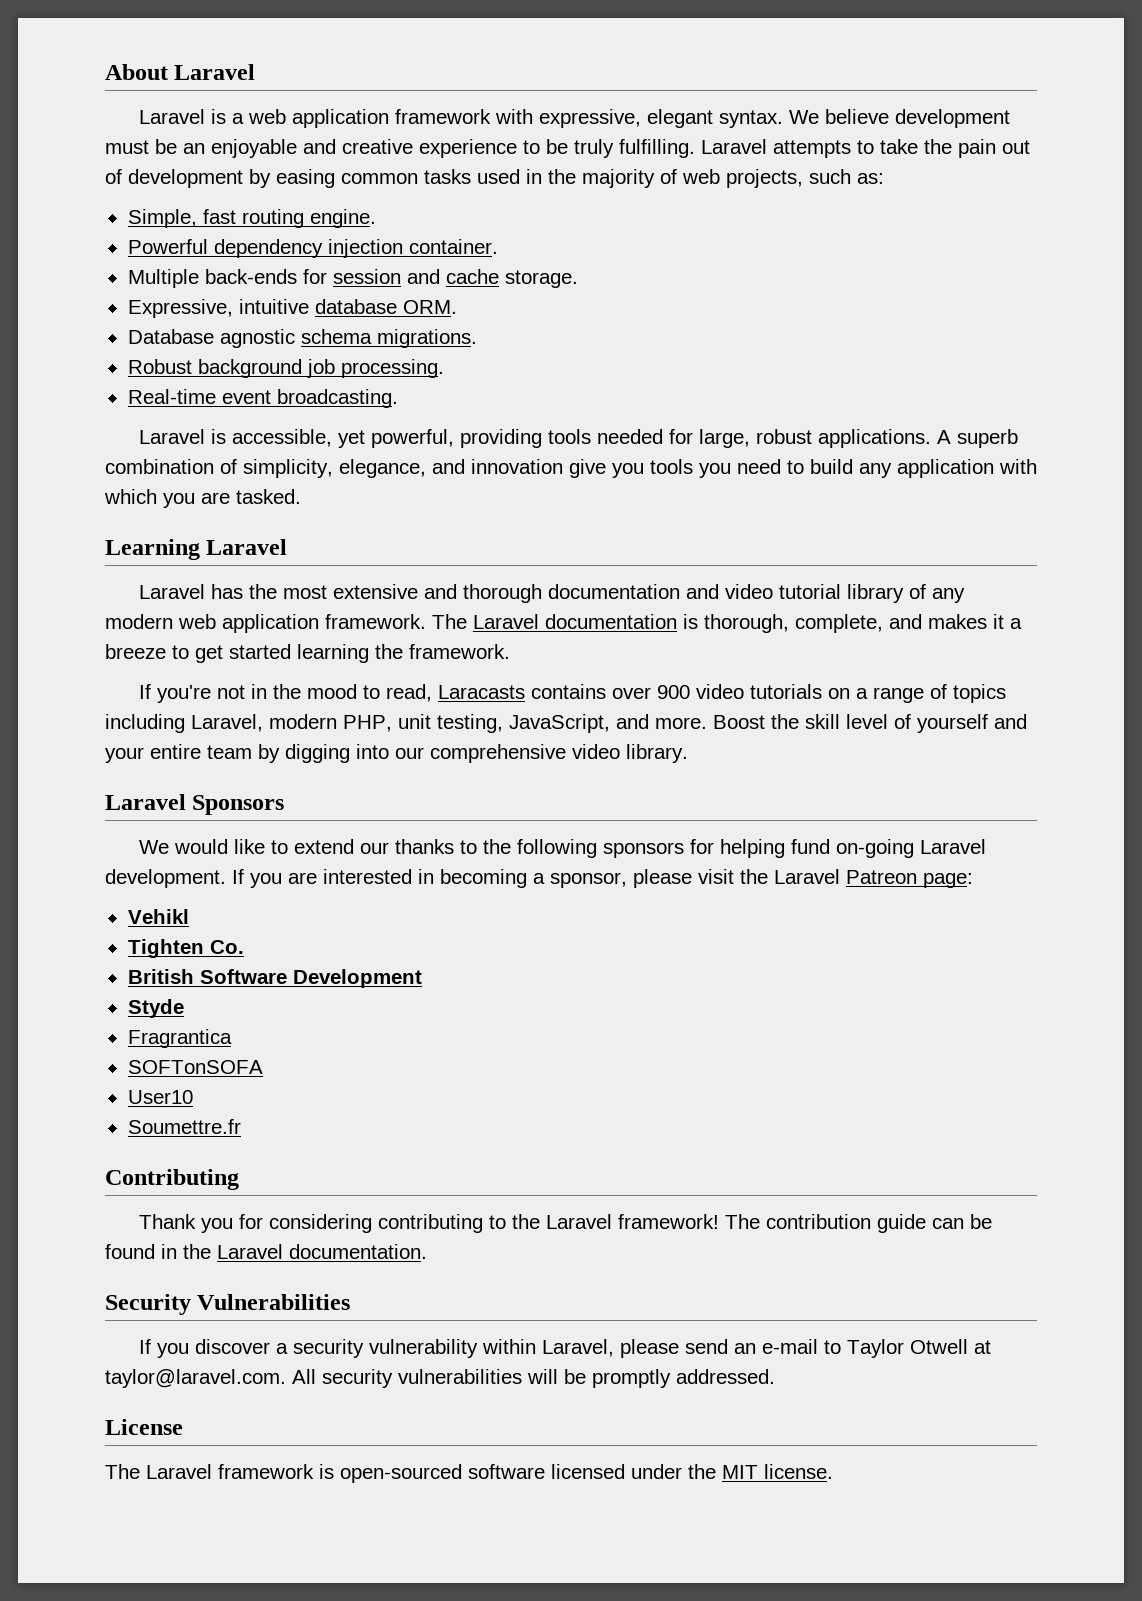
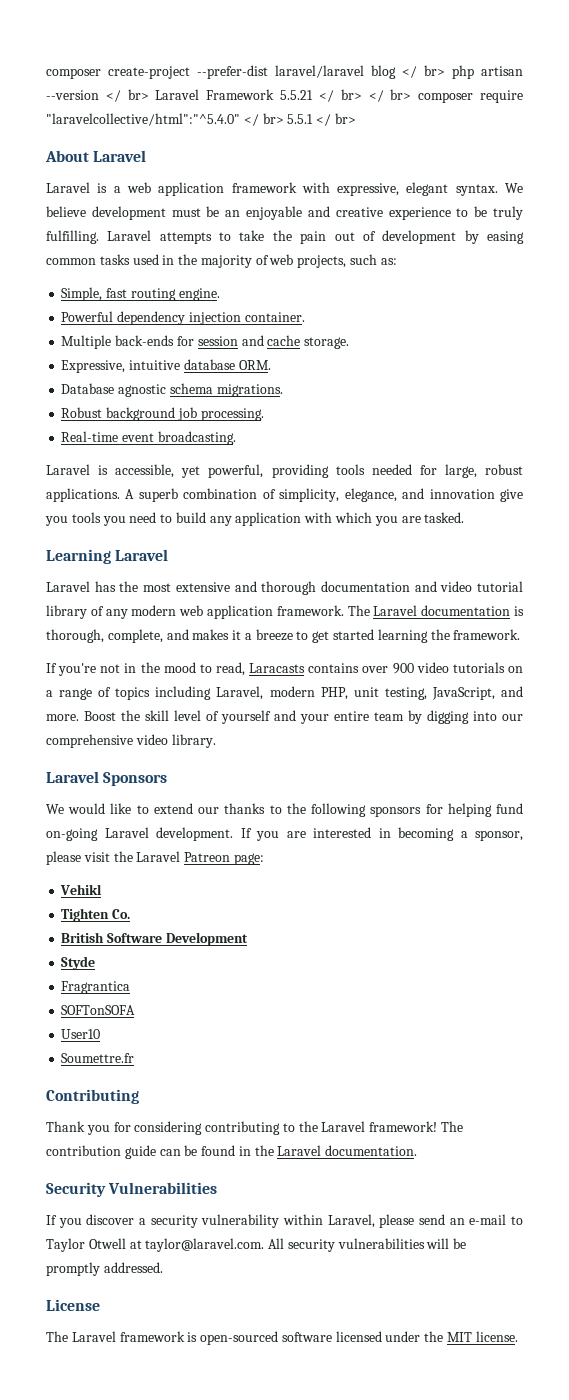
(105, 72) none -> [46,65,523,79] [46,89,523,103] [46,113,356,126] composer create-project --prefer-dist laravel/laravel blog </ br> php artisan --version </ br> Laravel Framework 5.5.21 </ br> </ br> composer require "laravelcollective/html":"^5.4.0" </ br> 5.5.1 </ br> //

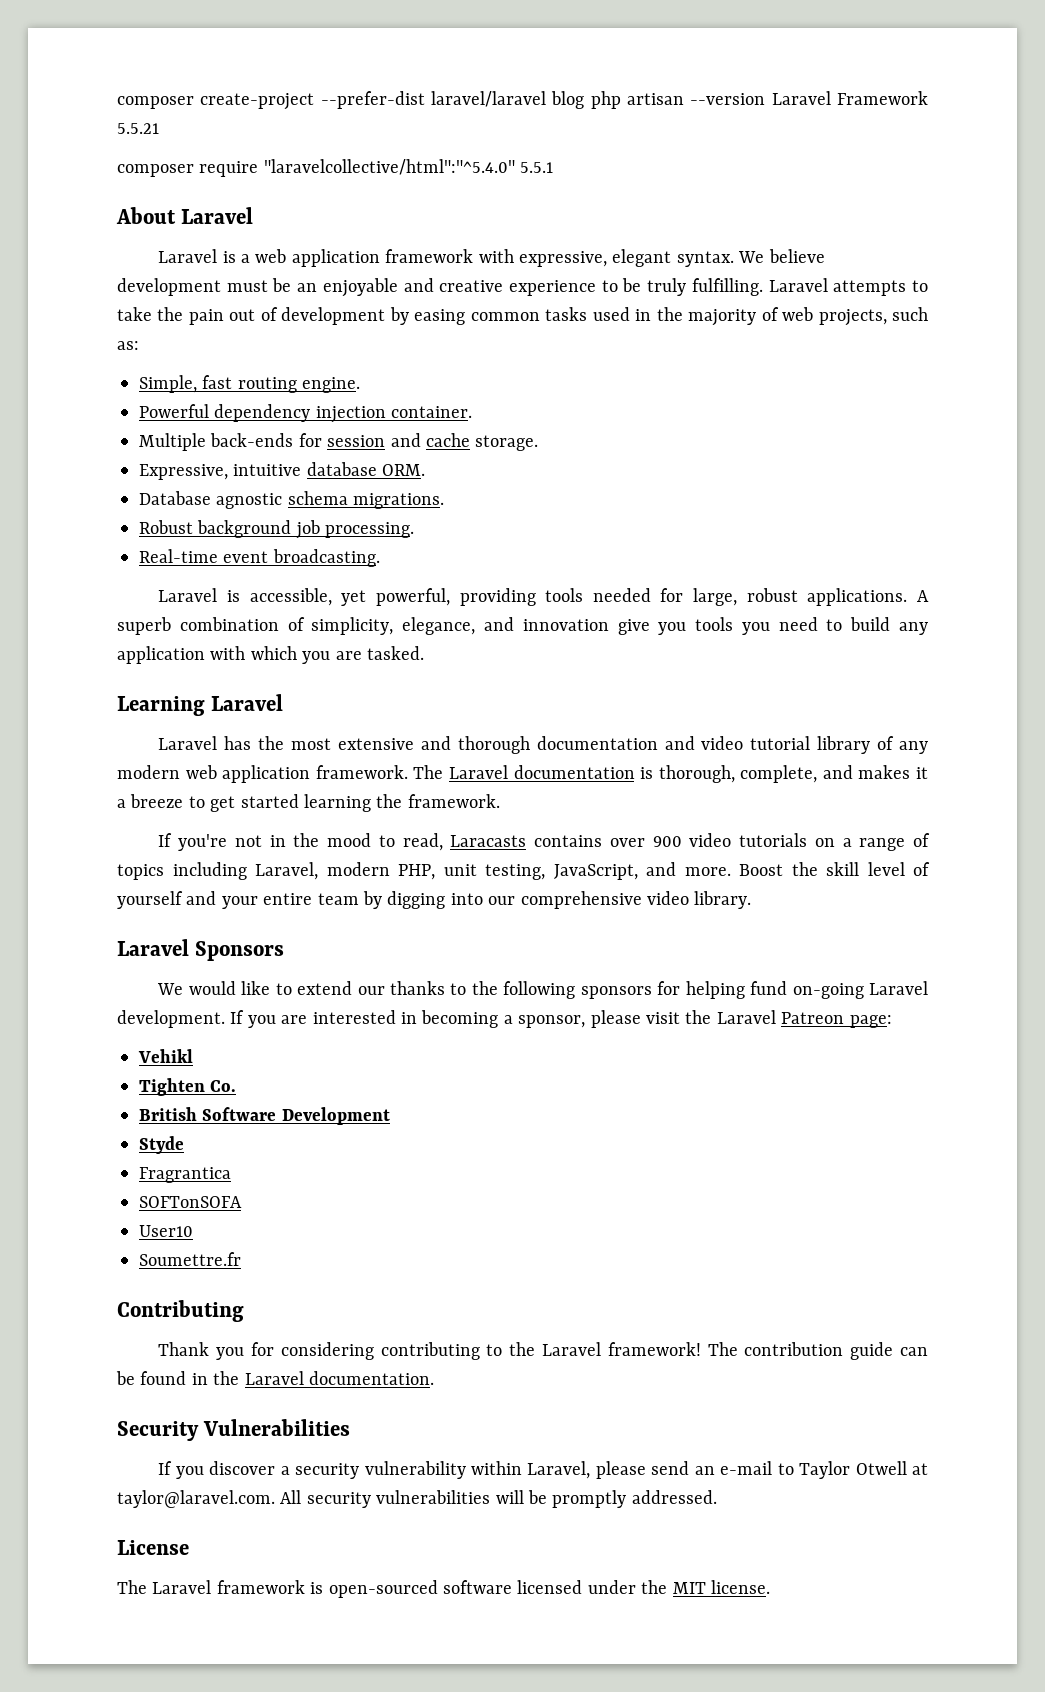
[402,65,445,78] </ br> -> (585, 100) none
[105,89,149,102] </ br> -> (766, 99) none
[318,89,412,102] </ br> </ br> -> (159, 128) //
[243,113,284,126] </ br> -> (515, 167) none
[316,113,356,126] </ br> -> (554, 167) none

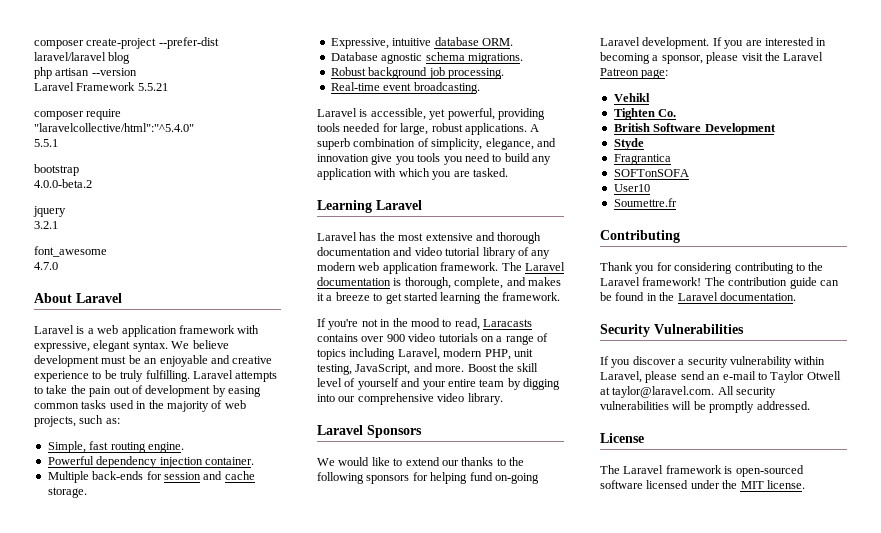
(585, 100) none -> (131, 58) //
(766, 99) none -> (137, 72) //
(515, 167) none -> (194, 127) //
(554, 167) none -> [34,164,79,176] [34,179,92,188] [33,206,66,217] [34,221,58,229] [34,246,107,257] [34,262,58,270] // bootstrap // 4.0.0-beta.2 // jquery // 3.2.1 // font_awesome // 4.7.0

